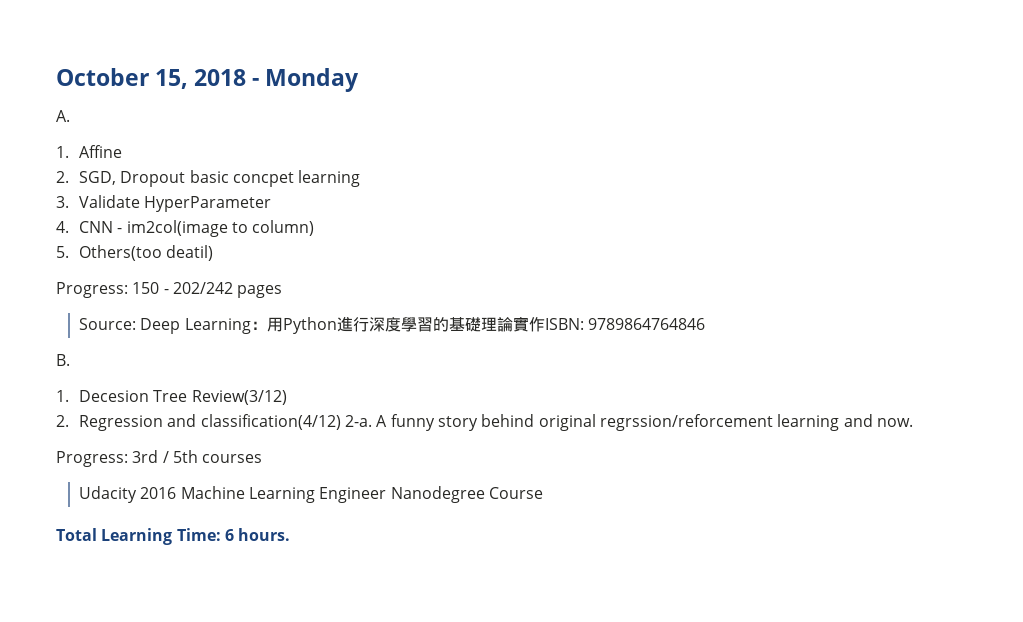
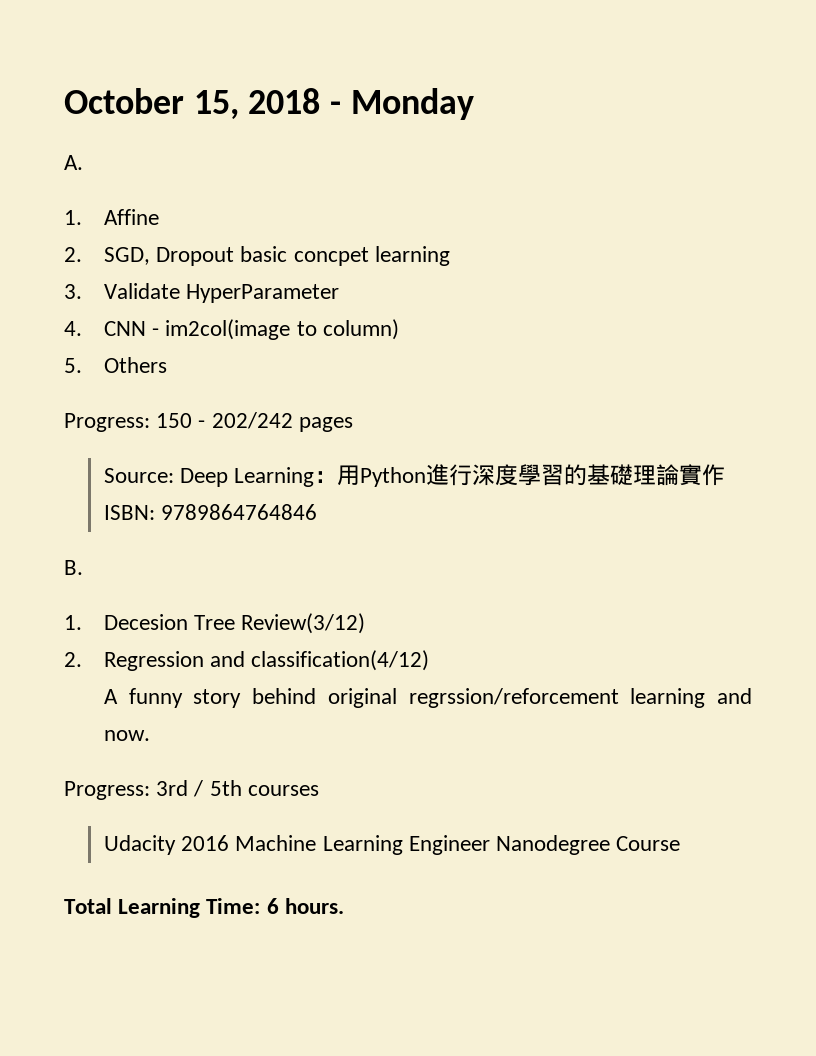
[78,245,214,261] Others(too deatil) -> [104,357,168,373] Others
[344,415,372,427] 2-a. -> (430, 660) //

